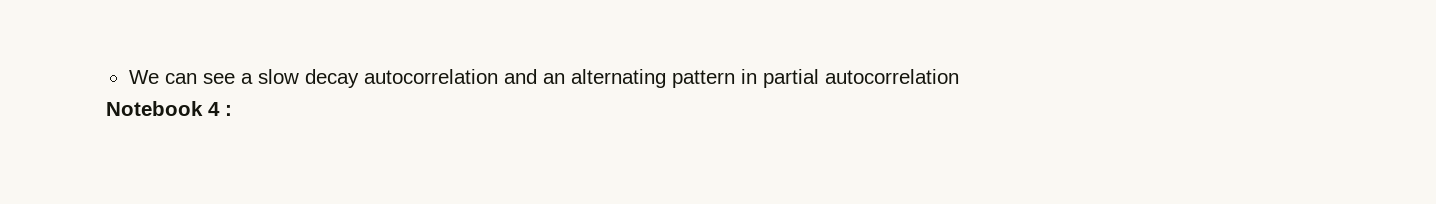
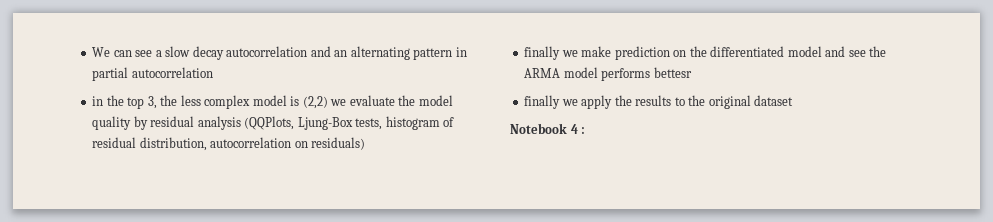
(959, 76) none -> [92,95,453,109] [92,116,455,130] [92,137,366,151] [524,46,887,60] [524,67,692,81] [524,95,794,109] // in the top 3, the less complex model is (2,2) we evaluate the model quality by residual analysis (QQPlots, Ljung-Box tests, histogram of residual distribution, autocorrelation on residuals) // finally we make prediction on the differentiated model and see the ARMA model performs bettesr // finally we apply the results to the original dataset

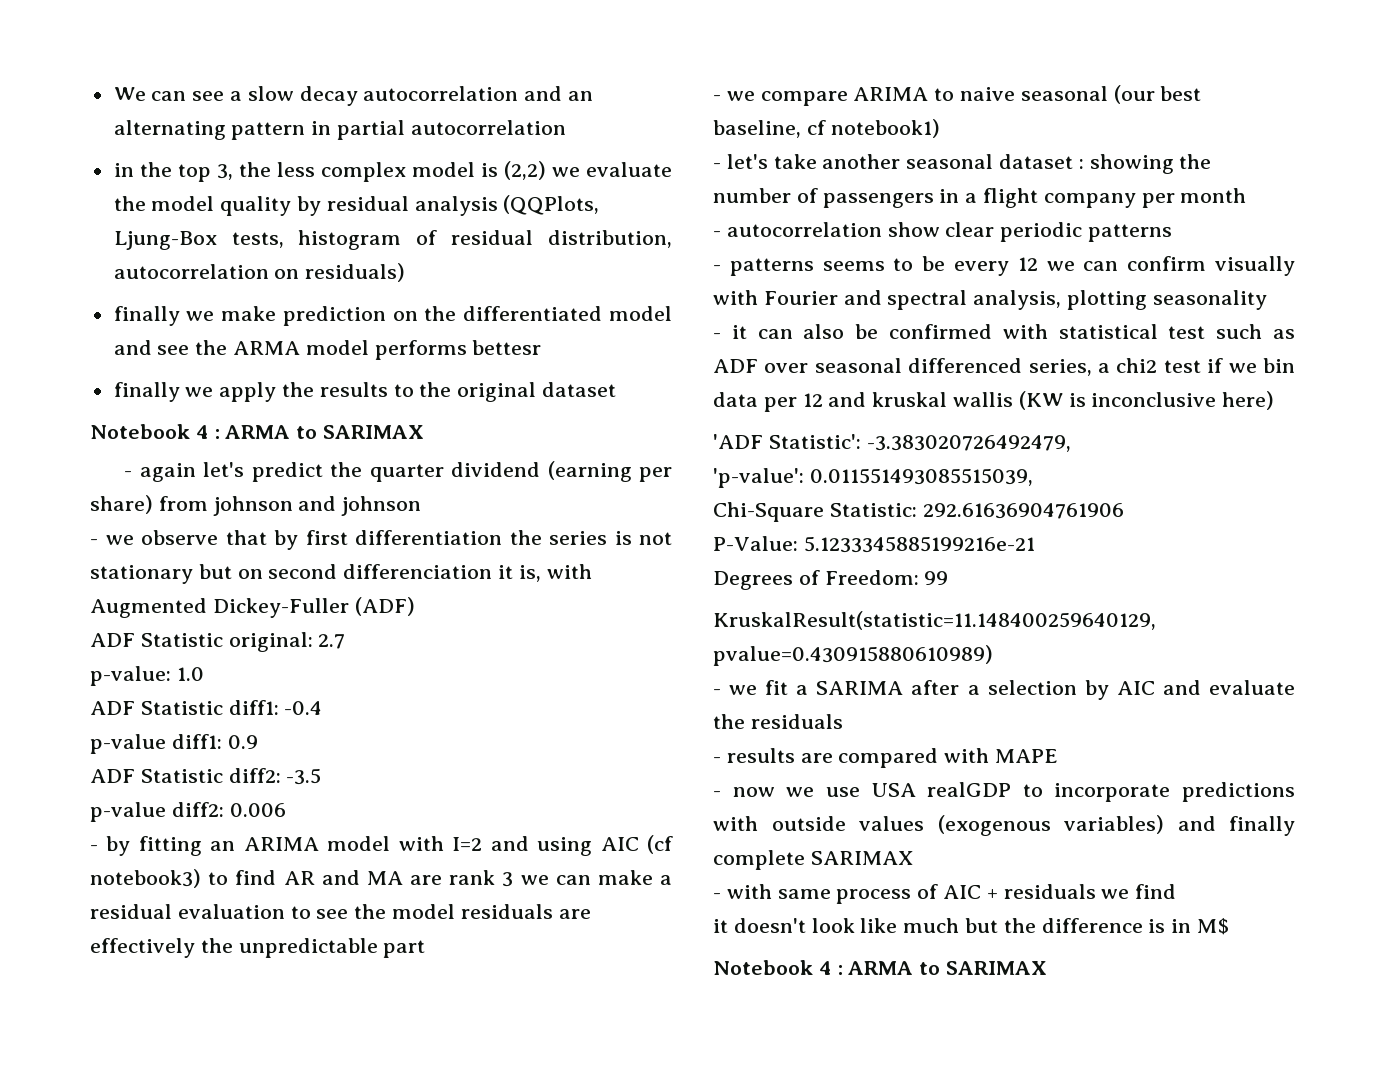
(586, 130) none -> [225,425,425,439] [124,461,672,482] [90,495,422,516] [90,530,672,550] [90,564,592,584] [90,597,415,618] [90,632,346,652] [90,666,204,686] [90,700,323,715] [90,734,258,754] [90,768,322,785] [90,802,286,822] [90,835,673,856] [90,869,673,888] [90,904,591,919] [90,938,426,958] [713,85,1202,106] [713,119,940,138] [713,154,1212,174] [713,188,1247,208] [713,222,1173,242] [713,256,1295,276] [713,290,1267,310] [713,324,1295,339] [713,358,1295,376] [713,391,1275,412] [713,434,1071,452] [713,468,1033,488] [713,502,1124,522] [713,536,1035,553] [713,570,949,590] [713,611,1156,630] [713,645,993,666] [713,680,1295,700] [713,714,843,729] [713,748,1059,768] [713,782,1295,802] [713,815,1295,836] [713,850,913,870] [713,884,1177,904] [713,918,1230,935] [713,960,1048,975] ARMA to SARIMAX // - again let's predict the quarter dividend (earning per share) from johnson and johnson // - we observe that by first differentiation the series is not stationary but on second differenciation it is, with Augmented Dickey-Fuller (ADF) // ADF Statistic original: 2.7 // p-value: 1.0 // ADF Statistic diff1: -0.4 // p-value diff1: 0.9 // ADF Statistic diff2: -3.5 // p-value diff2: 0.006 // - by fitting an ARIMA model with I=2 and using AIC (cf notebook3) to find AR and MA are rank 3 we can make a residual evaluation to see the model residuals are effectively the unpredictable part // - we compare ARIMA to naive seasonal (our best baseline, cf notebook1) // - let's take another seasonal dataset : showing the number of passengers in a flight company per month // - autocorrelation show clear periodic patterns // - patterns seems to be every 12 we can confirm visually with Fourier and spectral analysis, plotting seasonality // - it can also be confirmed with statistical test such as ADF over seasonal differenced series, a chi2 test if we bin data per 12 and kruskal wallis (KW is inconclusive here) // 'ADF Statistic': -3.383020726492479, // 'p-value': 0.011551493085515039, // Chi-Square Statistic: 292.61636904761906 // P-Value: 5.1233345885199216e-21 // Degrees of Freedom: 99 // KruskalResult(statistic=11.148400259640129, pvalue=0.430915880610989) // - we fit a SARIMA after a selection by AIC and evaluate the residuals // - results are compared with MAPE // - now we use USA realGDP to incorporate predictions with outside values (exogenous variables) and finally complete SARIMAX // - with same process of AIC + residuals we find // it doesn't look like much but the difference is in M$ // Notebook 4 : ARMA to SARIMAX

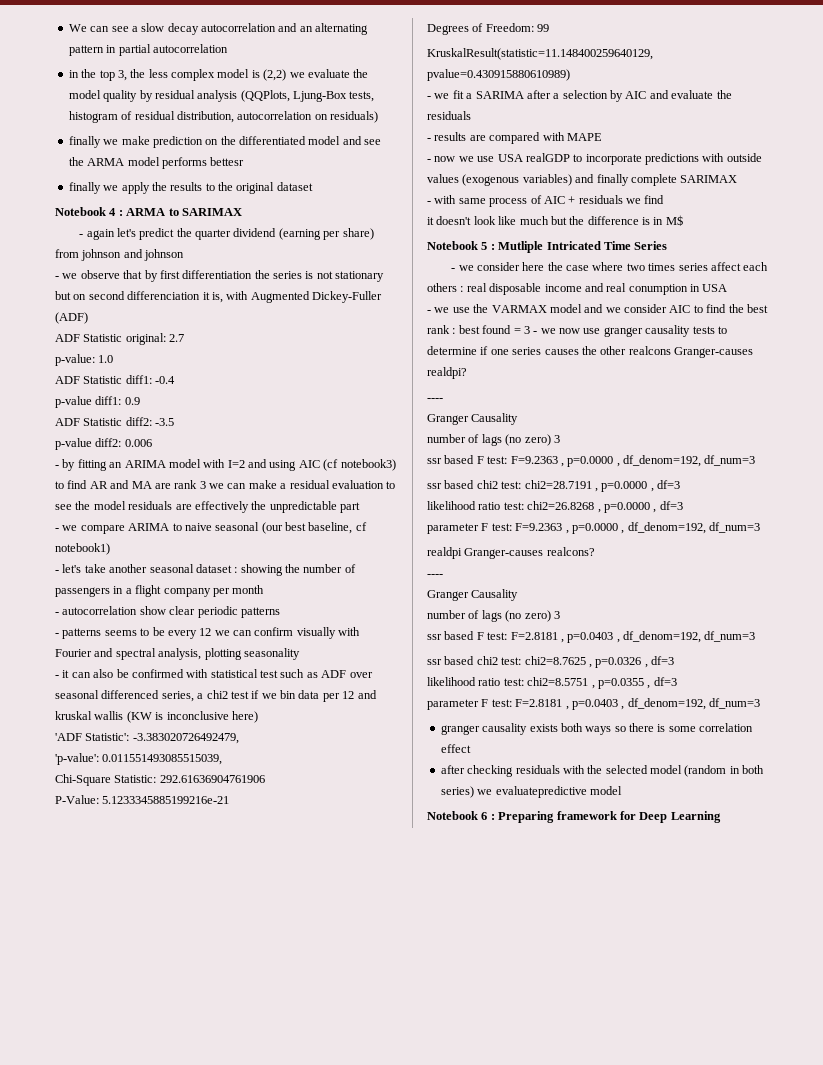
[818,961,1048,975] 4 : ARMA to SARIMAX -> [481,241,668,253] [451,262,769,271] [427,283,728,295] [427,304,768,313] [427,325,727,337] [427,346,753,358] [427,367,467,379] [427,398,443,401] [427,413,519,425] [427,434,560,446] [427,455,756,467] [427,480,680,492] [427,501,683,513] [427,522,760,534] [427,547,595,559] [427,574,443,577] [427,589,519,601] [427,610,560,622] [427,631,756,643] [427,656,674,668] [427,677,677,689] [427,698,760,710] [440,723,754,735] [440,744,471,753] [440,765,765,777] [440,786,622,798] [427,811,721,823] 5 : Mutliple Intricated Time Series // - we consider here the case where two times series affect each others : real disposable income and real conumption in USA // - we use the VARMAX model and we consider AIC to find the best rank : best found = 3 - we now use granger causality tests to determine if one series causes the other realcons Granger-causes realdpi? // ---- // Granger Causality // number of lags (no zero) 3 // ssr based F test: F=9.2363 , p=0.0000 , df_denom=192, df_num=3 // ssr based chi2 test: chi2=28.7191 , p=0.0000 , df=3 // likelihood ratio test: chi2=26.8268 , p=0.0000 , df=3 // parameter F test: F=9.2363 , p=0.0000 , df_denom=192, df_num=3 // realdpi Granger-causes realcons? // ---- // Granger Causality // number of lags (no zero) 3 // ssr based F test: F=2.8181 , p=0.0403 , df_denom=192, df_num=3 // ssr based chi2 test: chi2=8.7625 , p=0.0326 , df=3 // likelihood ratio test: chi2=8.5751 , p=0.0355 , df=3 // parameter F test: F=2.8181 , p=0.0403 , df_denom=192, df_num=3 // granger causality exists both ways so there is some correlation effect // after checking residuals with the selected model (random in both series) we evaluatepredictive model // Notebook 6 : Preparing framework for Deep Learning

